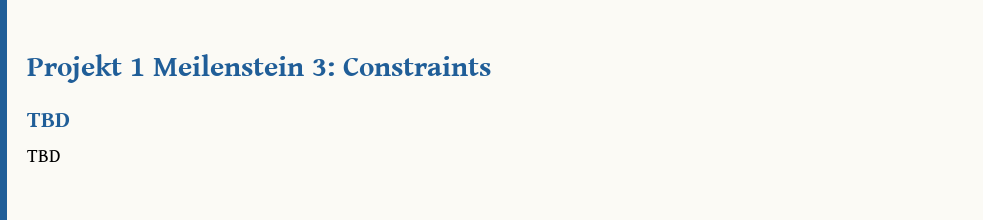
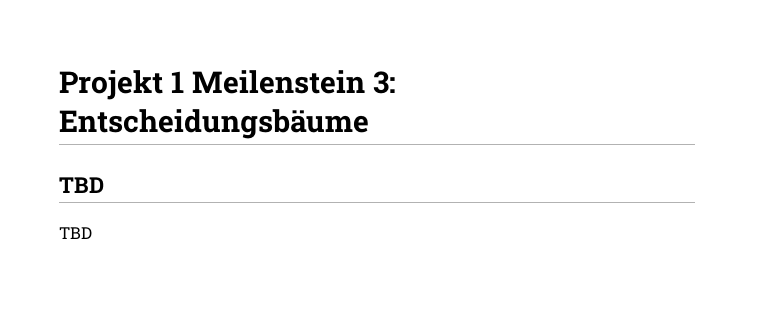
[343,56,491,76] Constraints -> [59,109,369,139] Entscheidungsbäume

